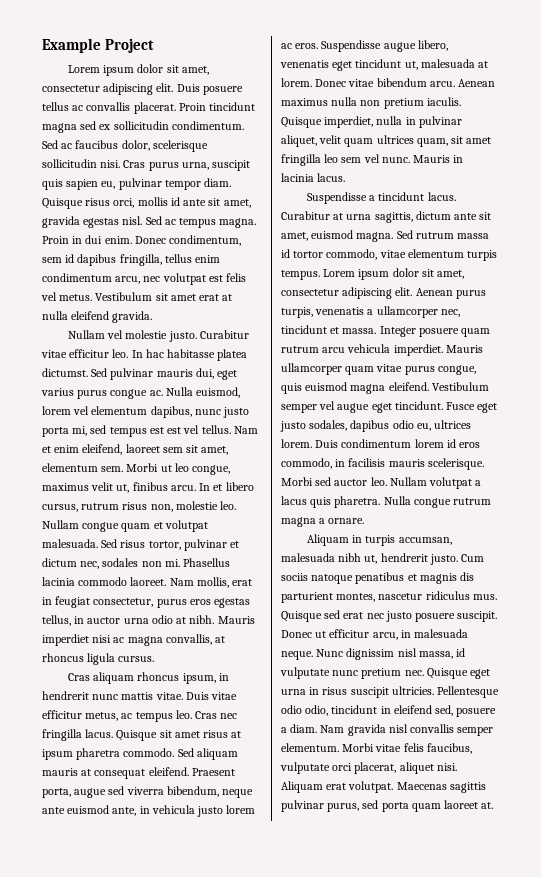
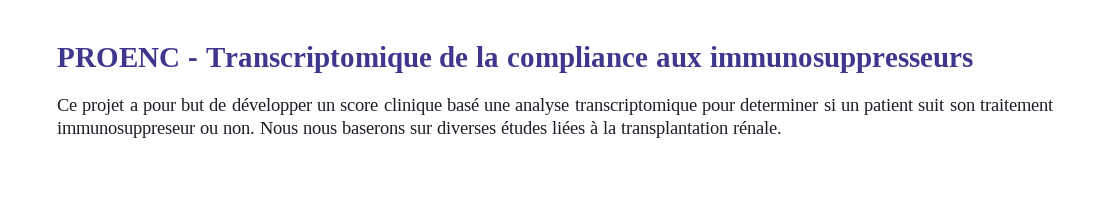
[42,38,154,53] [67,64,209,76] [42,83,243,95] [42,102,256,114] [42,121,244,133] [42,140,208,152] [42,159,251,171] [42,178,232,190] [42,197,251,209] [42,216,257,228] [42,235,242,246] [42,254,221,266] [42,273,247,285] [41,292,233,301] [42,311,153,323] [67,330,249,342] [41,349,248,361] [42,368,238,380] [41,387,241,399] [42,406,250,418] [42,425,258,437] [42,444,229,455] [42,463,231,475] [42,482,254,493] [42,501,237,512] [42,520,208,532] [42,539,240,551] [42,558,231,569] [42,577,253,588] [42,596,251,608] [42,615,255,626] [42,634,226,646] [42,653,155,665] [67,672,229,684] [42,691,238,700] [42,710,238,722] [42,729,242,741] [42,748,238,760] [42,767,235,779] [42,786,254,798] [42,805,256,817] [281,40,448,52] [280,59,489,71] [281,78,496,87] [281,97,461,109] [281,116,462,128] [281,135,492,147] [281,154,464,166] [281,173,346,182] [306,192,456,204] [281,211,492,223] [281,230,490,242] [281,249,498,261] [281,268,465,280] [281,287,486,299] [281,306,460,318] [281,325,491,337] [281,344,483,356] [281,363,476,375] [281,382,489,394] [281,401,498,413] [280,420,472,432] [281,439,481,448] [281,458,484,470] [281,477,482,489] [281,496,492,508] [281,517,365,527] [306,534,452,546] [281,553,485,565] [281,572,475,584] [281,591,497,603] [281,610,498,622] [281,629,469,640] [281,648,466,660] [280,667,491,679] [281,686,500,698] [281,705,497,717] [281,724,494,736] [281,743,472,754] [280,762,457,774] [281,781,486,793] [281,800,494,812] Example Project // Lorem ipsum dolor sit amet, consectetur adipiscing elit. Duis posuere tellus ac convallis placerat. Proin tincidunt magna sed ex sollicitudin condimentum. Sed ac faucibus dolor, scelerisque sollicitudin nisi. Cras purus urna, suscipit quis sapien eu, pulvinar tempor diam. Quisque risus orci, mollis id ante sit amet, gravida egestas nisl. Sed ac tempus magna. Proin in dui enim. Donec condimentum, sem id dapibus fringilla, tellus enim condimentum arcu, nec volutpat est felis vel metus. Vestibulum sit amet erat at nulla eleifend gravida. // Nullam vel molestie justo. Curabitur vitae efficitur leo. In hac habitasse platea dictumst. Sed pulvinar mauris dui, eget varius purus congue ac. Nulla euismod, lorem vel elementum dapibus, nunc justo porta mi, sed tempus est est vel tellus. Nam et enim eleifend, laoreet sem sit amet, elementum sem. Morbi ut leo congue, maximus velit ut, finibus arcu. In et libero cursus, rutrum risus non, molestie leo. Nullam congue quam et volutpat malesuada. Sed risus tortor, pulvinar et dictum nec, sodales non mi. Phasellus lacinia commodo laoreet. Nam mollis, erat in feugiat consectetur, purus eros egestas tellus, in auctor urna odio at nibh. Mauris imperdiet nisi ac magna convallis, at rhoncus ligula cursus. // Cras aliquam rhoncus ipsum, in hendrerit nunc mattis vitae. Duis vitae efficitur metus, ac tempus leo. Cras nec fringilla lacus. Quisque sit amet risus at ipsum pharetra commodo. Sed aliquam mauris at consequat eleifend. Praesent porta, augue sed viverra bibendum, neque ante euismod ante, in vehicula justo lorem ac eros. Suspendisse augue libero, venenatis eget tincidunt ut, malesuada at lorem. Donec vitae bibendum arcu. Aenean maximus nulla non pretium iaculis. Quisque imperdiet, nulla in pulvinar aliquet, velit quam ultrices quam, sit amet fringilla leo sem vel nunc. Mauris in lacinia lacus. // Suspendisse a tincidunt lacus. Curabitur at urna sagittis, dictum ante sit amet, euismod magna. Sed rutrum massa id tortor commodo, vitae elementum turpis tempus. Lorem ipsum dolor sit amet, consectetur adipiscing elit. Aenean purus turpis, venenatis a ullamcorper nec, tincidunt et massa. Integer posuere quam rutrum arcu vehicula imperdiet. Mauris ullamcorper quam vitae purus congue, quis euismod magna eleifend. Vestibulum semper vel augue eget tincidunt. Fusce eget justo sodales, dapibus odio eu, ultrices lorem. Duis condimentum lorem id eros commodo, in facilisis mauris scelerisque. Morbi sed auctor leo. Nullam volutpat a lacus quis pharetra. Nulla congue rutrum magna a ornare. // Aliquam in turpis accumsan, malesuada nibh ut, hendrerit justo. Cum sociis natoque penatibus et magnis dis parturient montes, nascetur ridiculus mus. Quisque sed erat nec justo posuere suscipit. Donec ut efficitur arcu, in malesuada neque. Nunc dignissim nisl massa, id vulputate nunc pretium nec. Quisque eget urna in risus suscipit ultricies. Pellentesque odio odio, tincidunt in eleifend sed, posuere a diam. Nam gravida nisl convallis semper elementum. Morbi vitae felis faucibus, vulputate orci placerat, aliquet nisi. Aliquam erat volutpat. Maecenas sagittis pulvinar purus, sed porta quam laoreet at. -> [57,46,973,73] [57,98,1055,115] [57,121,782,138] PROENC - Transcriptomique de la compliance aux immunosuppresseurs // Ce projet a pour but de développer un score clinique basé une analyse transcriptomique pour determiner si un patient suit son traitement immunosuppreseur ou non. Nous nous baserons sur diverses études liées à la transplantation rénale.

